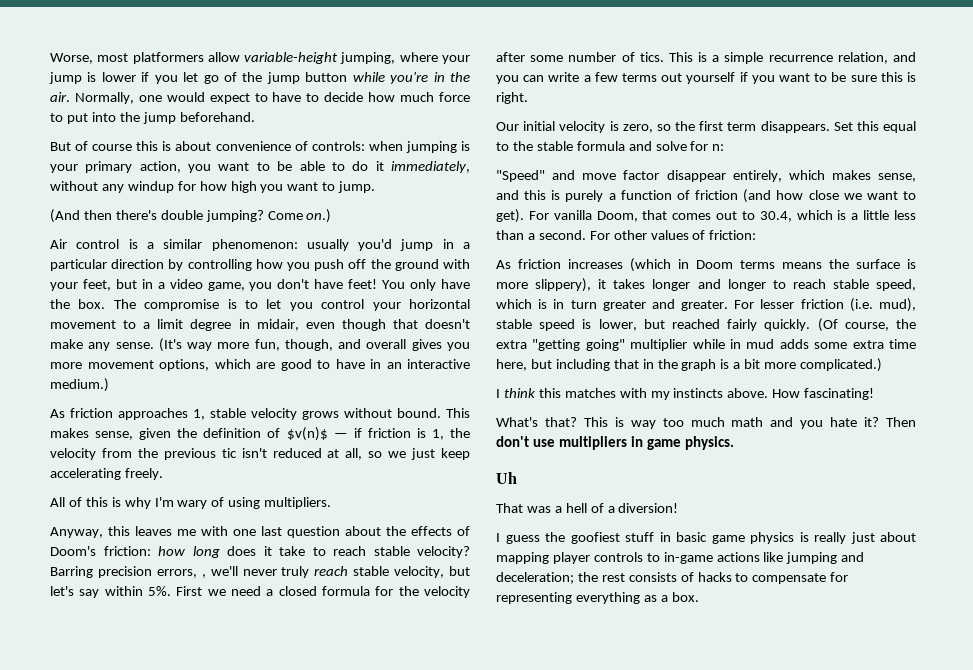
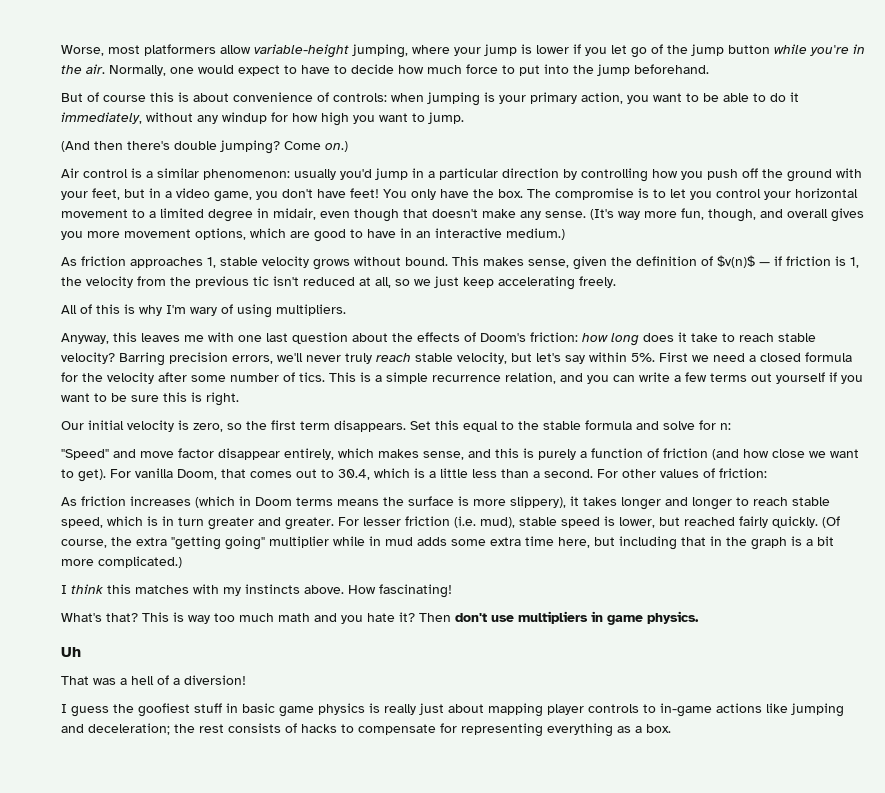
[157,319,184,329] limit -> [160,208,204,218] limited
[201,574,206,578] , -> (273, 359) none

